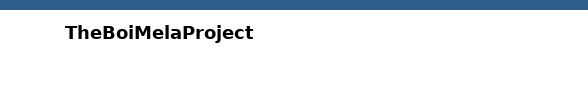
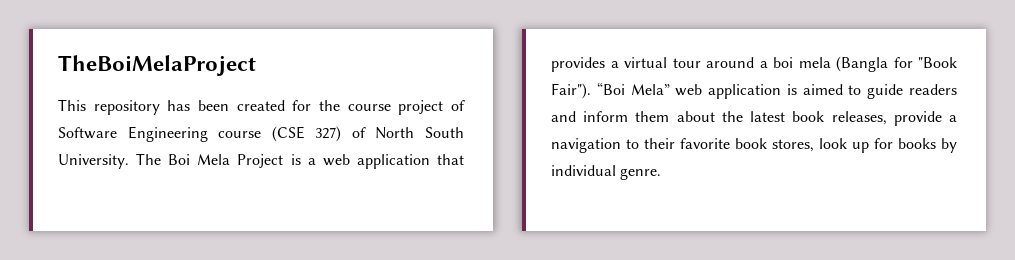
(254, 34) none -> [58,99,466,115] [58,126,464,142] [58,153,464,169] [551,56,957,72] [551,82,957,99] [551,111,957,126] [551,138,957,153] [551,165,662,180] // This repository has been created for the course project of Software Engineering course (CSE 327) of North South University. The Boi Mela Project is a web application that provides a virtual tour around a boi mela (Bangla for "Book Fair"). “Boi Mela” web application is aimed to guide readers and inform them about the latest book releases, provide a navigation to their favorite book stores, look up for books by individual genre.

